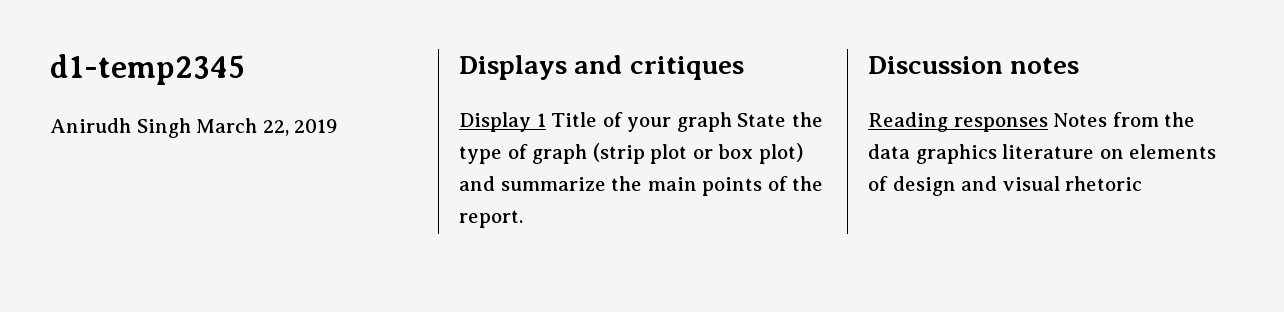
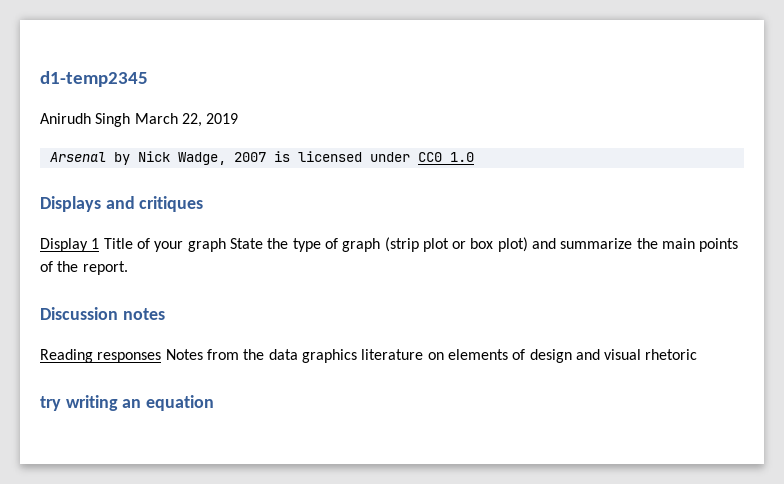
(339, 126) none -> [49,151,474,165] // Arsenal by Nick Wadge, 2007 is licensed under CC0 1.0
(1143, 183) none -> [40,395,215,411] // try writing an equation

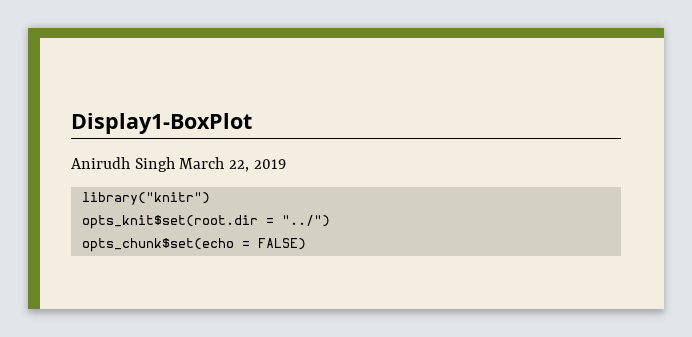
[40,71,148,87] d1-temp2345 -> [71,113,252,134] Display1-BoxPlot
[49,151,474,165] [40,196,204,212] [40,237,739,252] [40,261,128,275] [40,307,165,320] [40,349,698,363] [40,395,215,411] Arsenal by Nick Wadge, 2007 is licensed under CC0 1.0 // Displays and critiques // Display 1 Title of your graph State the type of graph (strip plot or box plot) and summarize the main points of the report. // Discussion notes // Reading responses Notes from the data graphics literature on elements of design and visual rhetoric // try writing an equation -> [81,192,210,205] [81,215,330,229] [81,238,306,252] library("knitr") // opts_knit$set(root.dir = "../") // opts_chunk$set(echo = FALSE)

